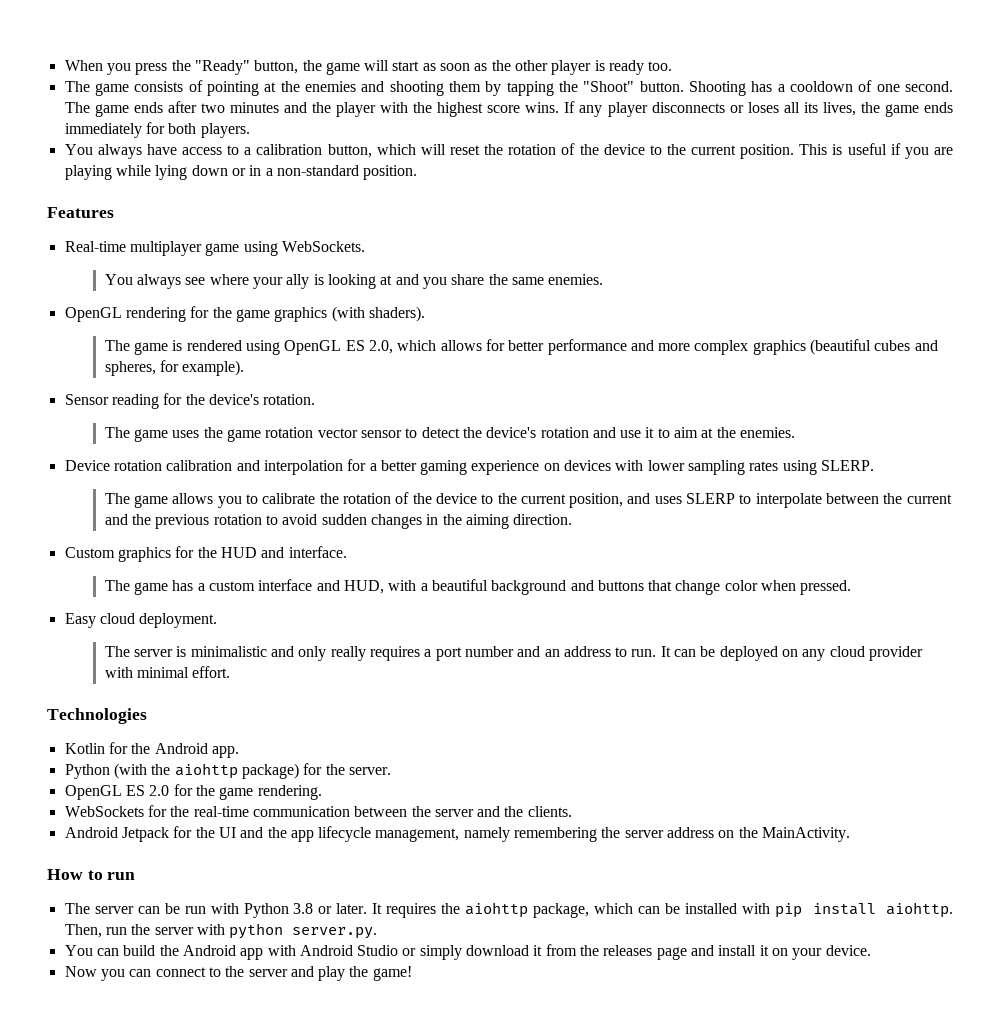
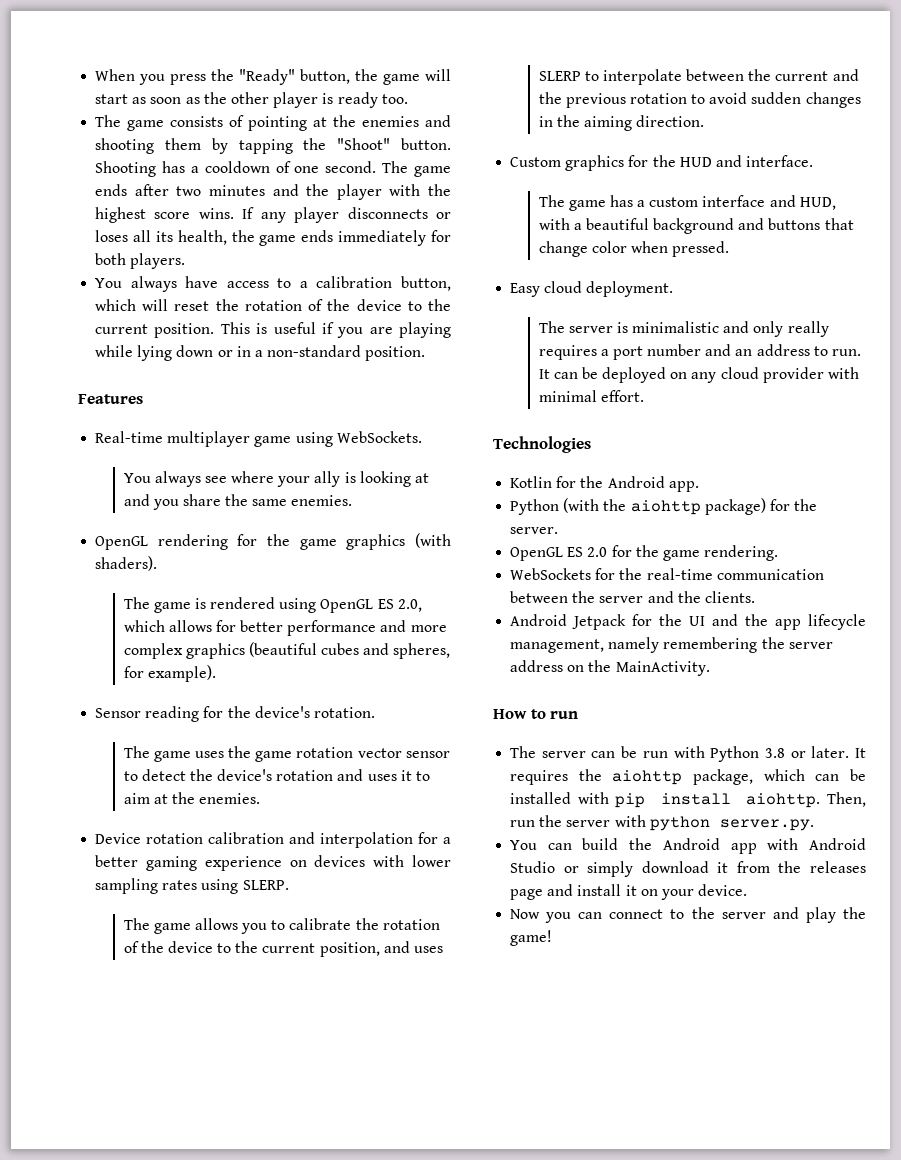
[822,102,856,116] lives, -> [177,230,227,245] health,
[620,430,642,438] use -> [367,774,397,781] uses

